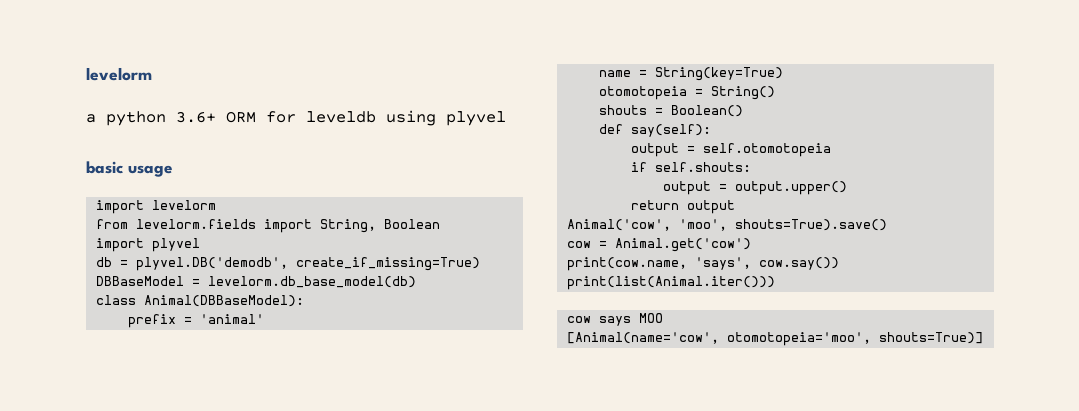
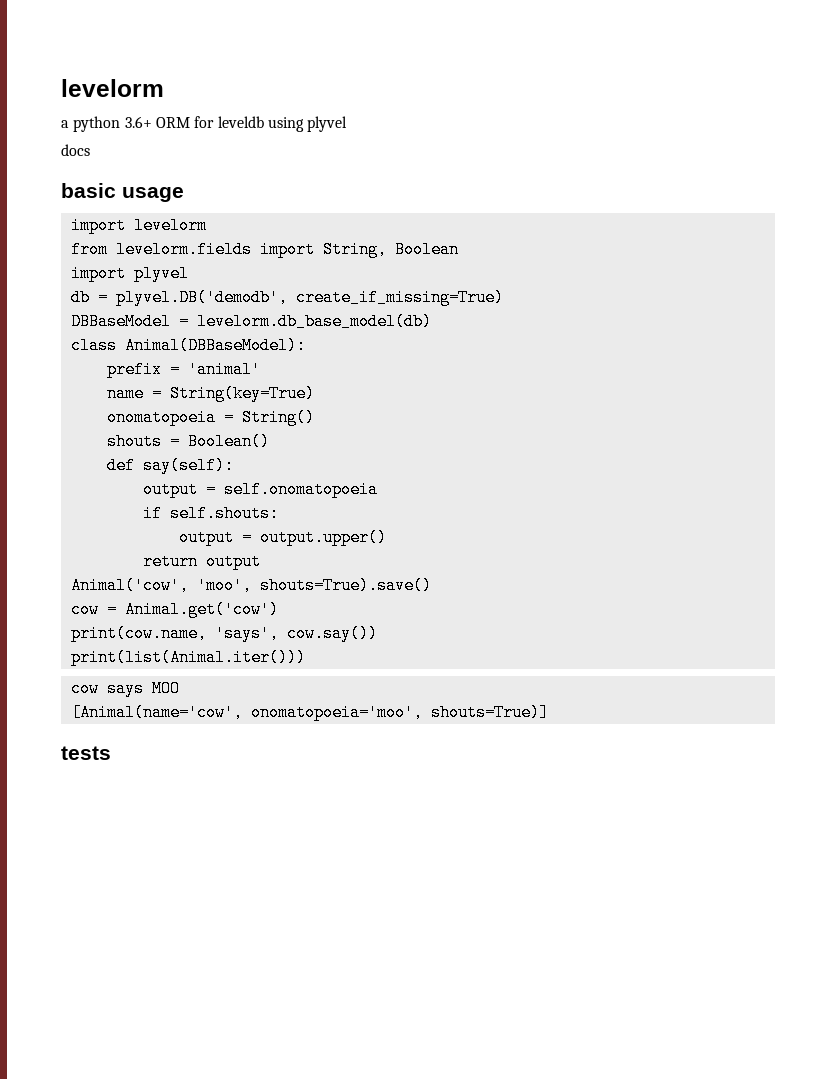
(506, 118) none -> [61,144,90,156] // docs
[599,86,688,100] otomotopeia -> [106,409,216,426] onomatopoeia
[703,143,832,157] self.otomotopeia -> [223,481,378,498] self.onomatopoeia
[727,332,872,346] otomotopeia='moo', -> [250,704,423,721] onomatopoeia='moo',
(984, 338) none -> [61,746,111,760] // tests

